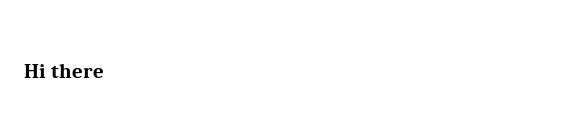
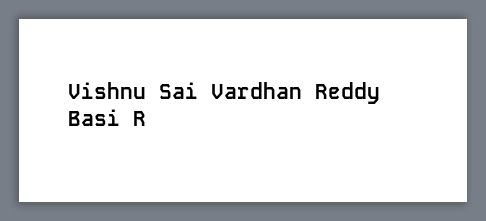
[24,63,104,78] Hi there -> [68,82,380,104] [68,109,146,126] Vishnu Sai Vardhan Reddy Basi R

